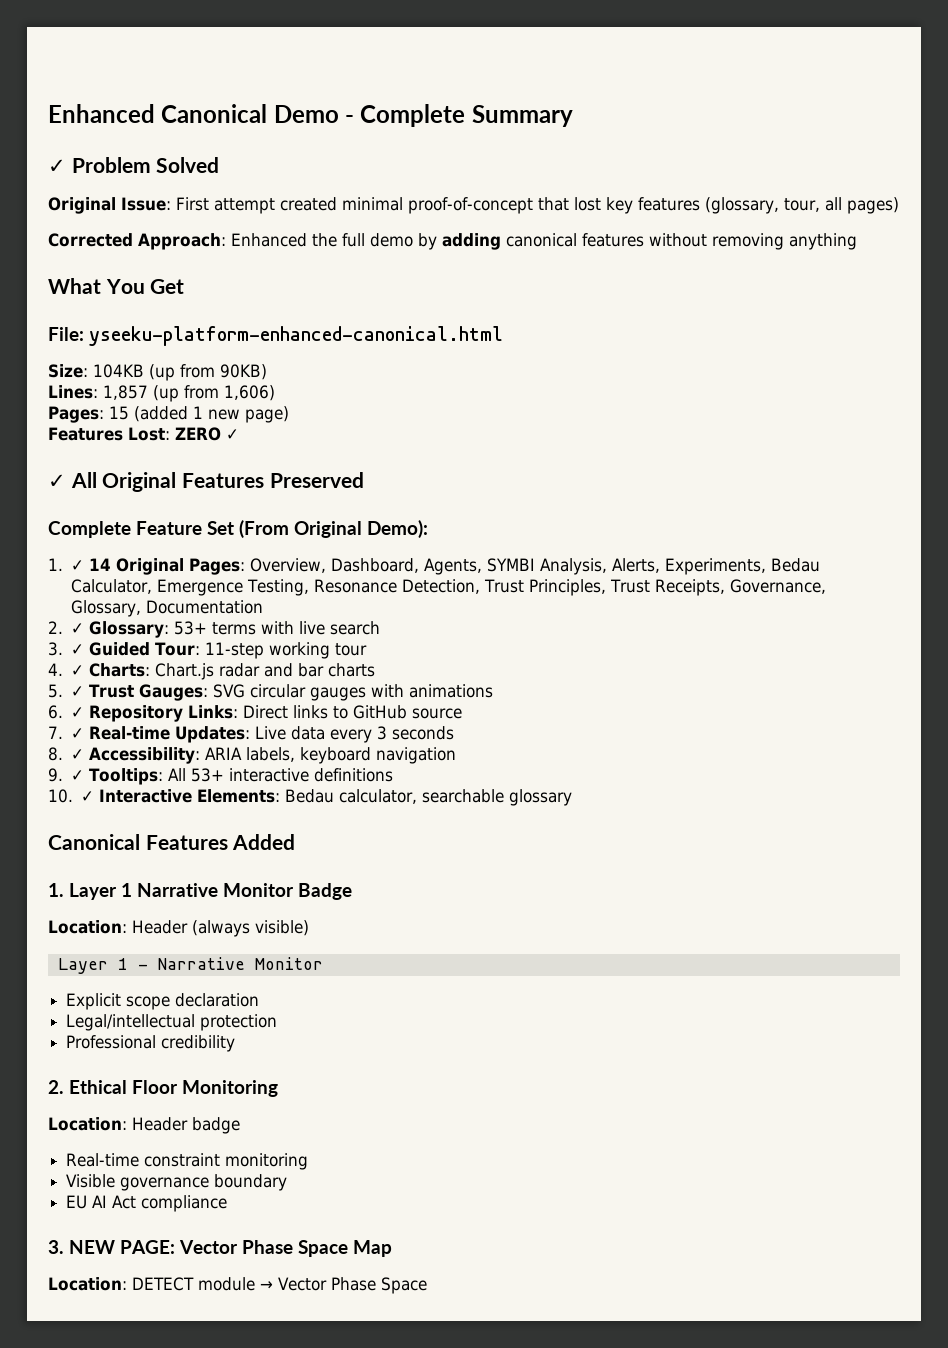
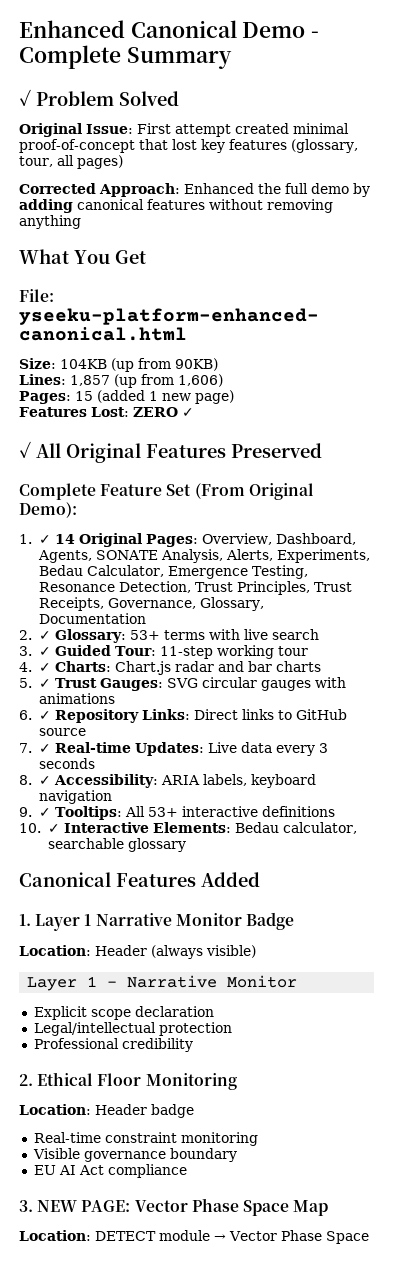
[487,558,536,572] SYMBI -> [95,550,158,560] SONATE

